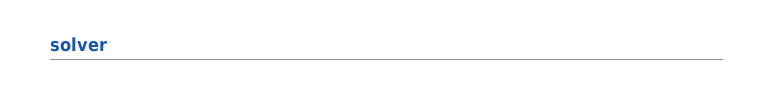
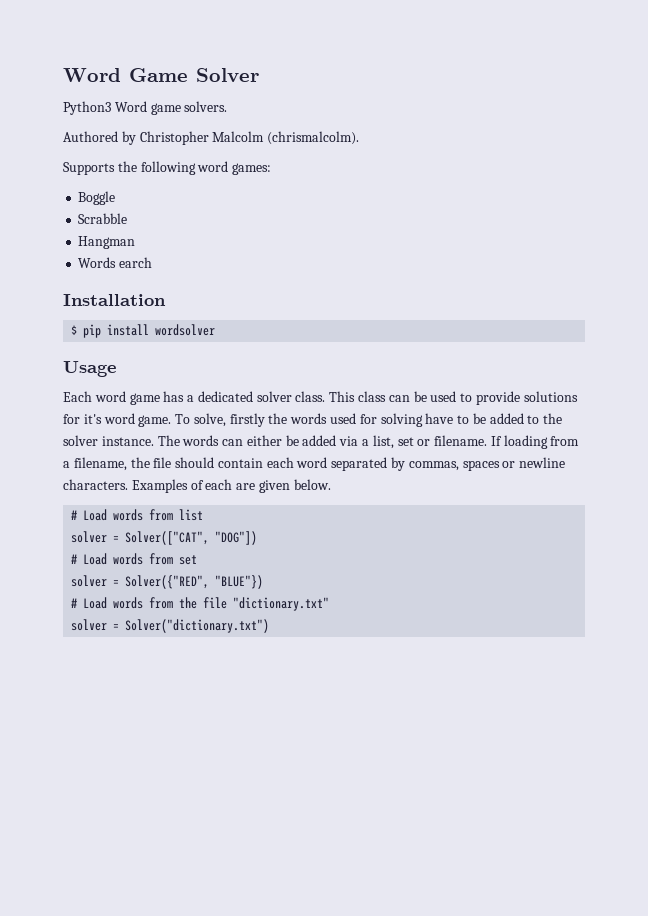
[50,37,107,52] solver -> [63,68,259,82] [63,101,228,115] [63,131,360,145] [63,161,272,175] [78,191,116,205] [78,213,128,224] [78,236,136,249] [78,257,153,268] [63,294,166,306] [71,324,216,338] [63,361,116,377] [63,391,578,405] [63,413,563,427] [63,435,580,449] [63,457,566,471] [63,479,331,493] [71,509,204,521] [71,531,258,545] [71,553,198,565] [71,575,264,589] [71,597,330,611] [71,619,270,633] Word Game Solver // Python3 Word game solvers. // Authored by Christopher Malcolm (chrismalcolm). // Supports the following word games: // Boggle // Scrabble // Hangman // Words earch // Installation // $ pip install wordsolver // Usage // Each word game has a dedicated solver class. This class can be used to provide solutions for it's word game. To solve, firstly the words used for solving have to be added to the solver instance. The words can either be added via a list, set or filename. If loading from a filename, the file should contain each word separated by commas, spaces or newline characters. Examples of each are given below. // # Load words from list // solver = Solver(["CAT", "DOG"]) // # Load words from set // solver = Solver({"RED", "BLUE"}) // # Load words from the file "dictionary.txt" // solver = Solver("dictionary.txt")

